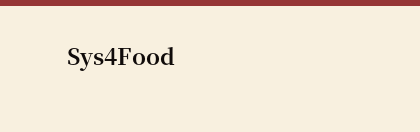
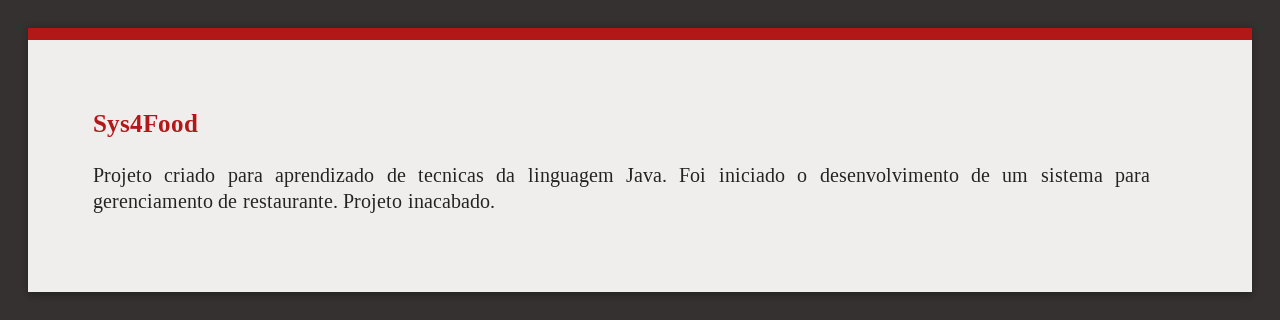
(175, 59) none -> [93,168,1150,187] [93,194,495,213] // Projeto criado para aprendizado de tecnicas da linguagem Java. Foi iniciado o desenvolvimento de um sistema para gerenciamento de restaurante. Projeto inacabado.

